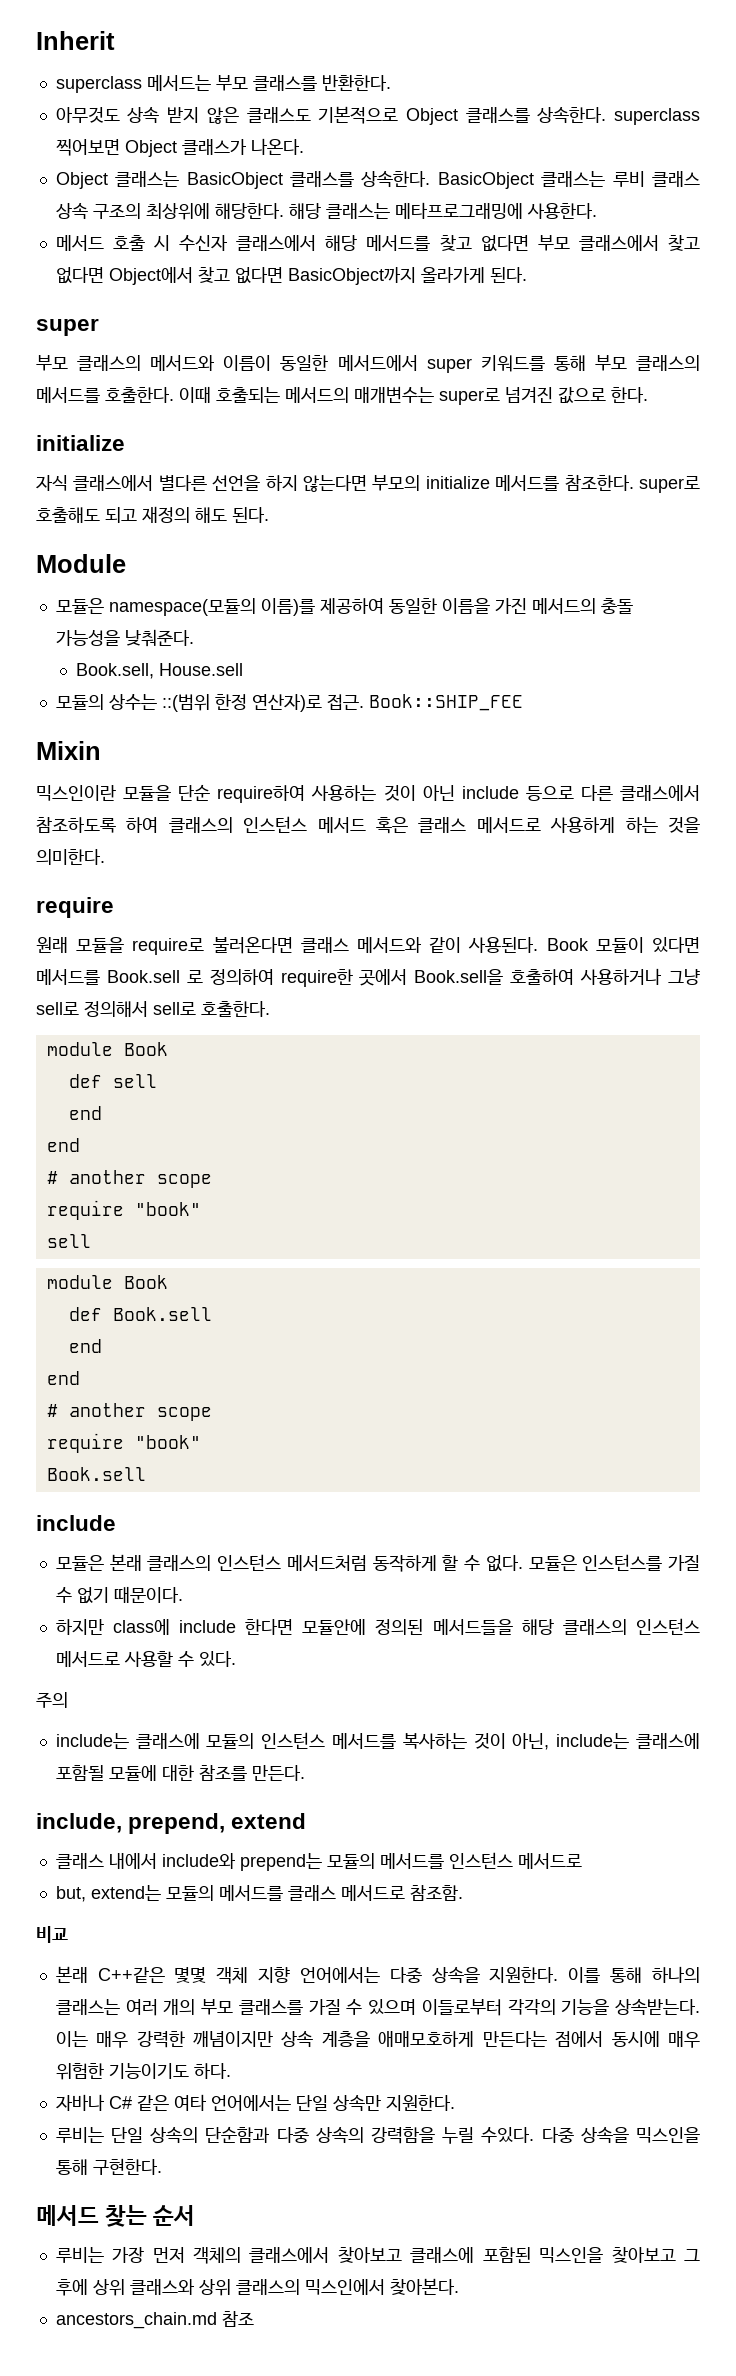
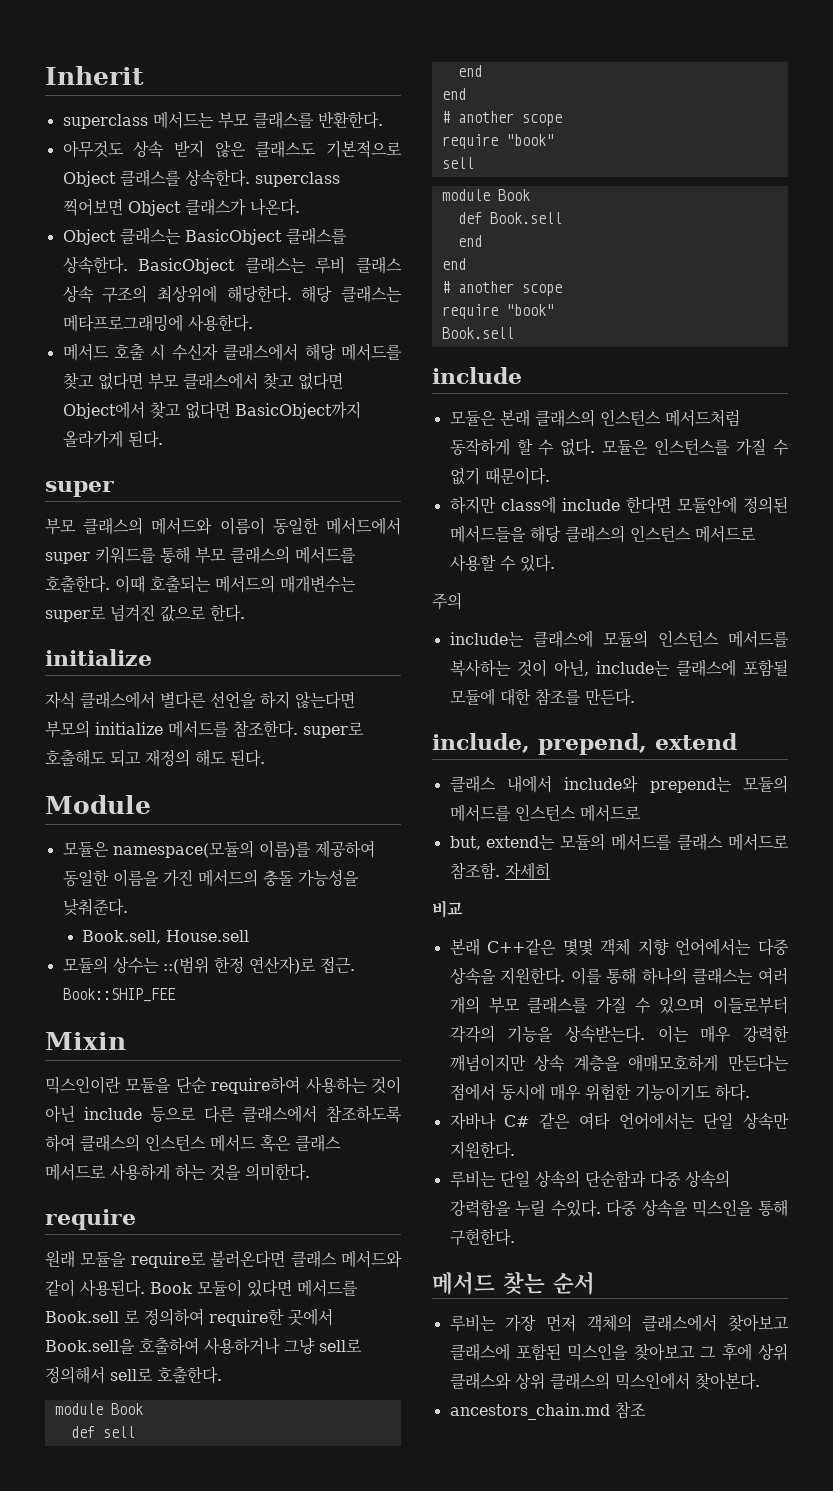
(463, 1893) none -> [504,862,550,880] 자세히

